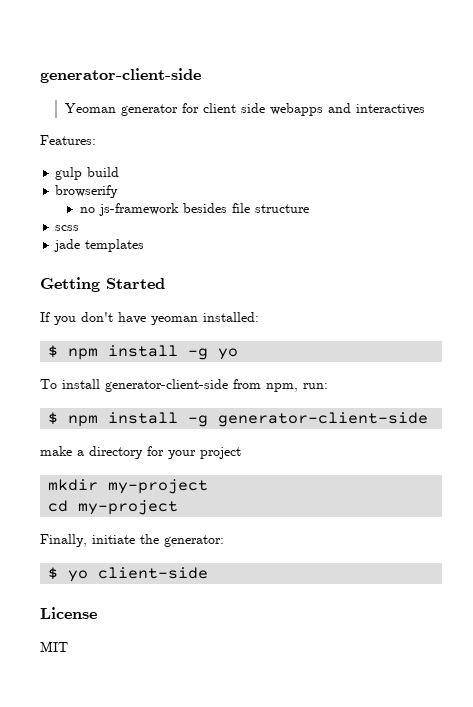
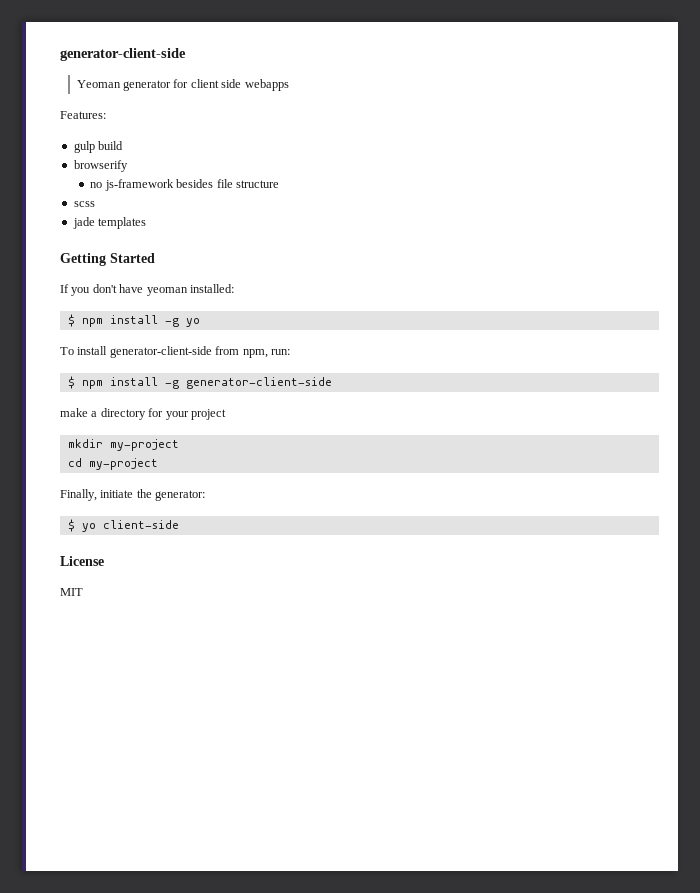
[327,103,425,115] and interactives -> (289, 85) none

